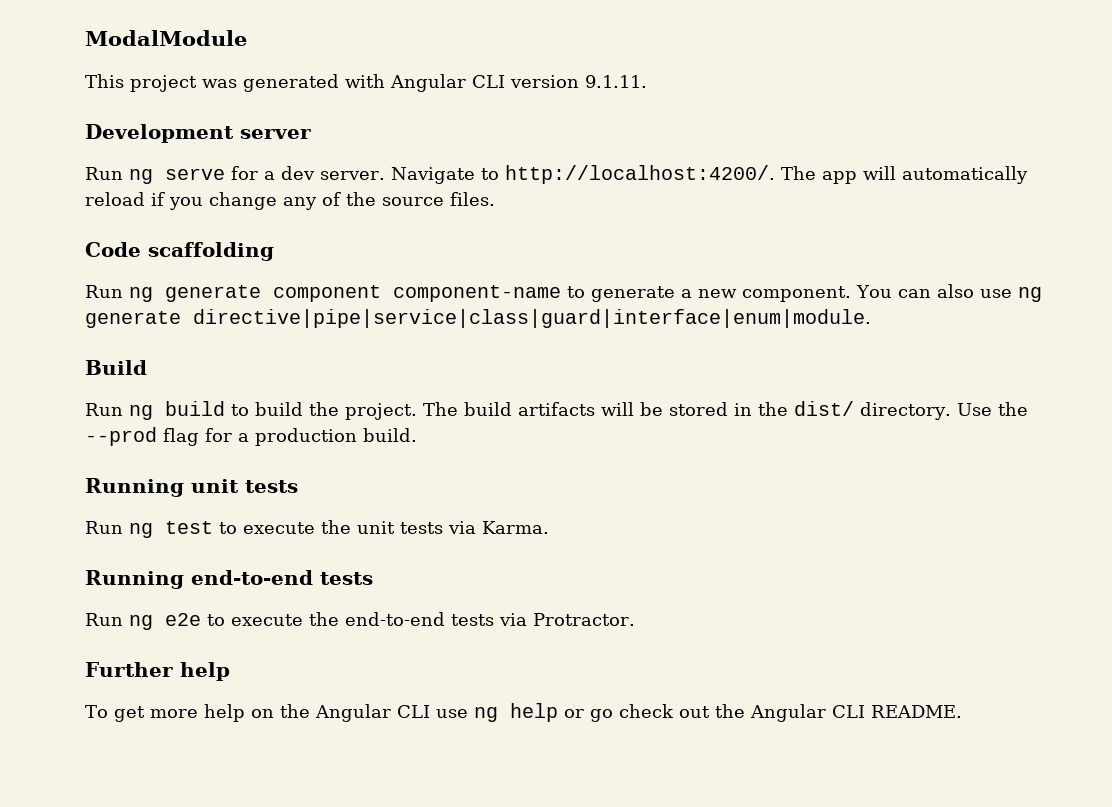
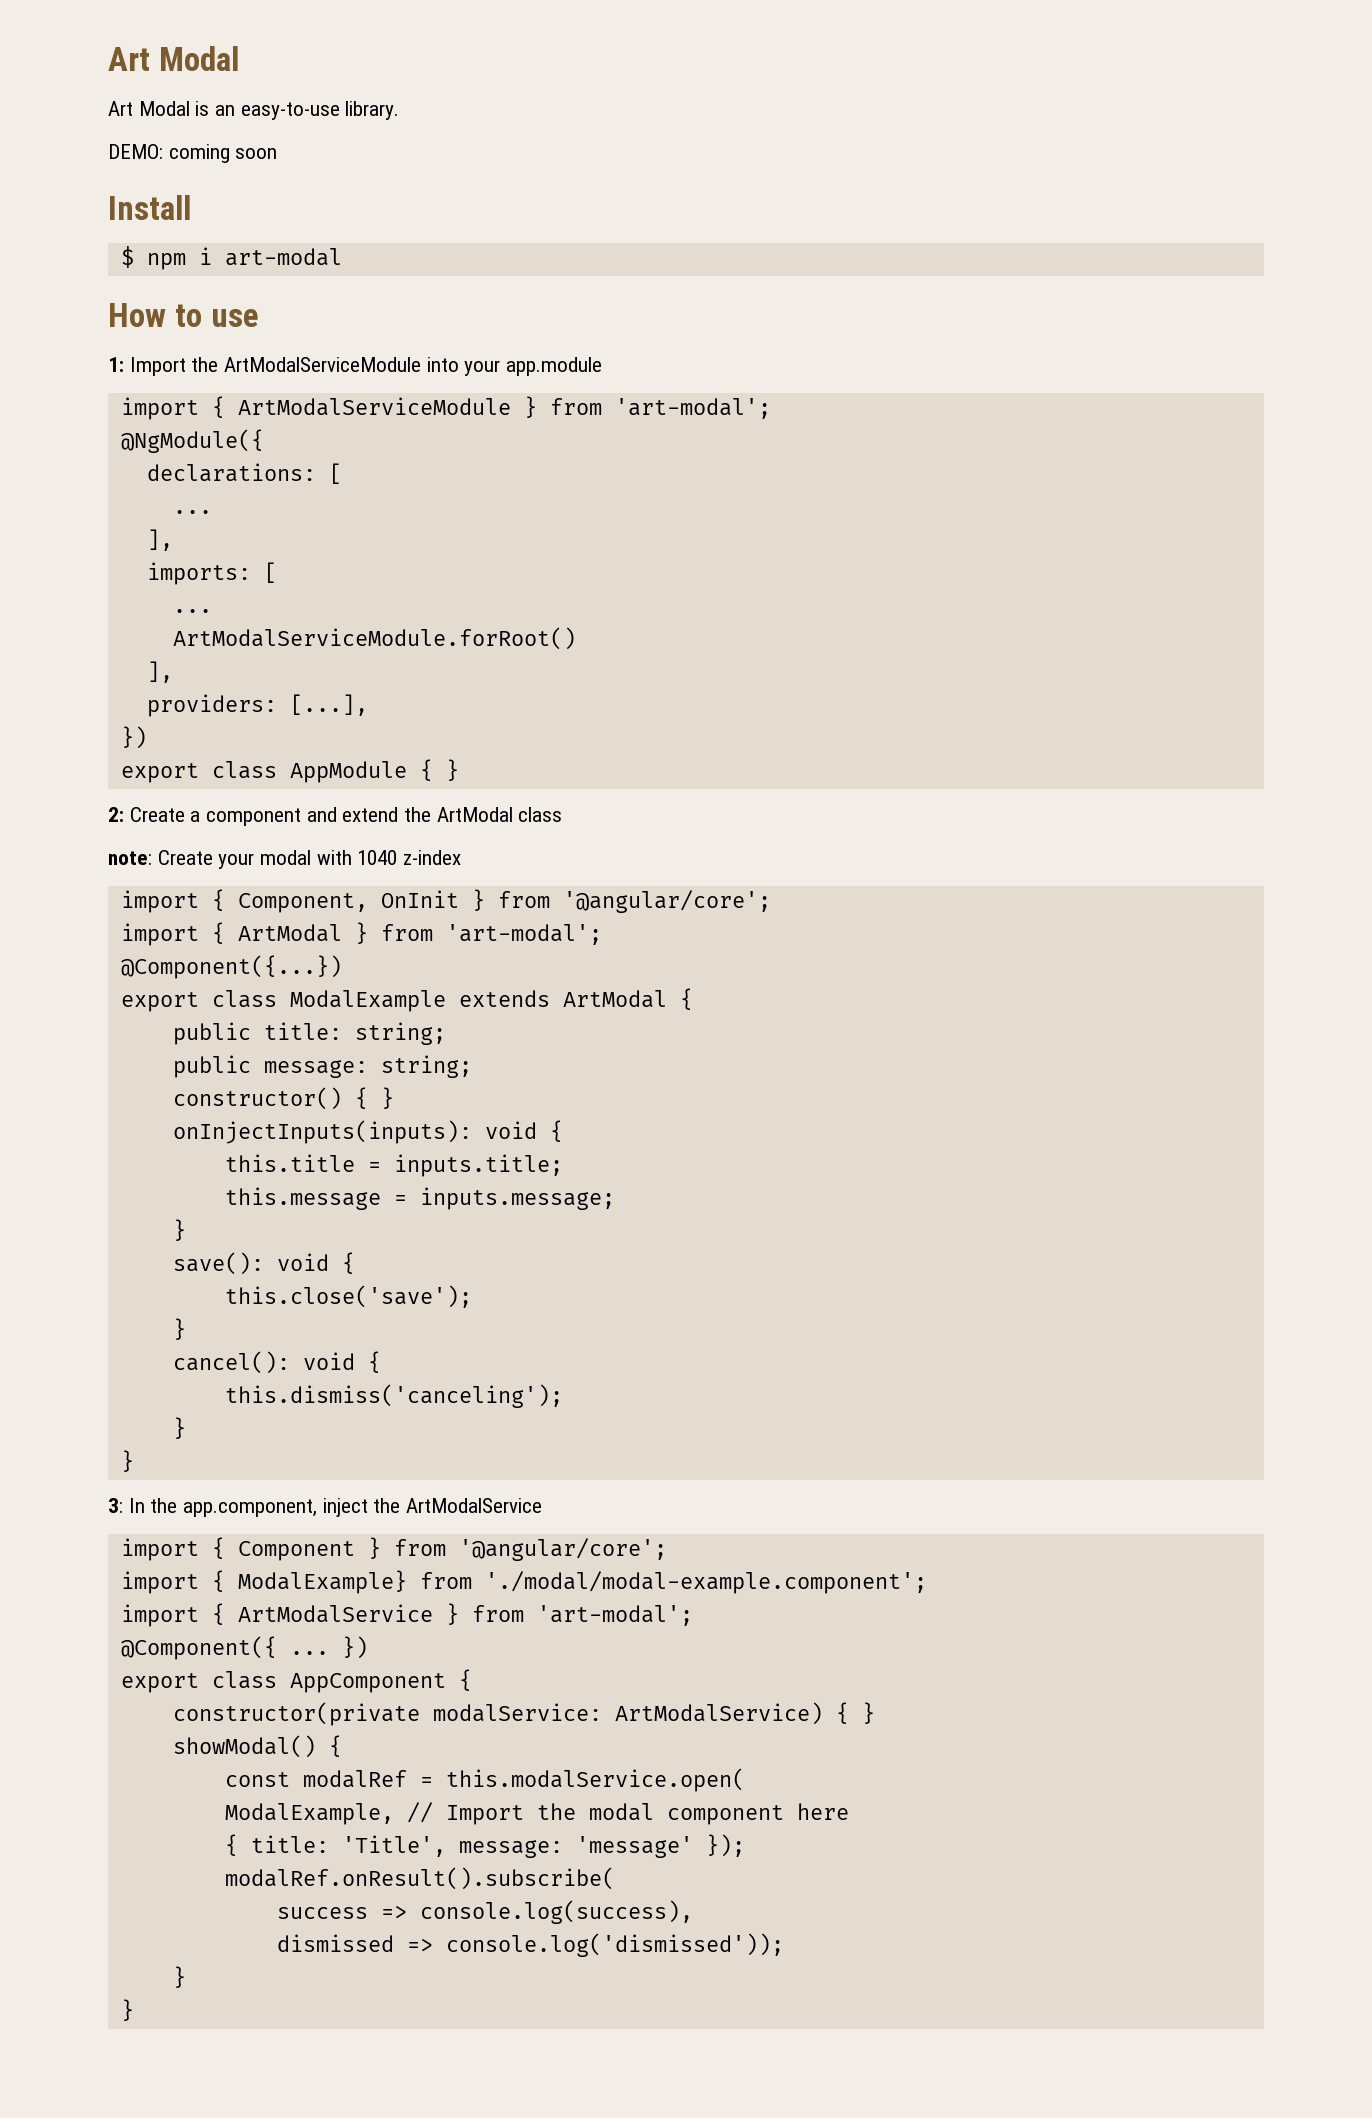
[85,30,247,46] [85,74,647,92] [85,124,311,143] [85,165,1028,184] [85,192,495,210] [85,242,274,261] [85,284,1042,302] [85,309,871,328] [85,360,147,375] [85,401,1028,420] [85,427,417,446] [85,478,298,497] [85,520,549,538] [85,570,373,589] [85,612,635,630] [85,662,230,681] [85,703,962,722] ModalModule // This project was generated with Angular CLI version 9.1.11. // Development server // Run ng serve for a dev server. Navigate to http://localhost:4200/. The app will automatically reload if you change any of the source files. // Code scaffolding // Run ng generate component component-name to generate a new component. You can also use ng generate directive|pipe|service|class|guard|interface|enum|module. // Build // Run ng build to build the project. The build artifacts will be stored in the dist/ directory. Use the --prod flag for a production build. // Running unit tests // Run ng test to execute the unit tests via Karma. // Running end-to-end tests // Run ng e2e to execute the end-to-end tests via Protractor. // Further help // To get more help on the Angular CLI use ng help or go check out the Angular CLI README. -> [108,46,239,71] [108,101,400,120] [108,144,278,163] [108,195,191,220] [120,246,342,270] [108,303,259,327] [108,357,603,376] [120,396,771,420] [120,429,264,453] [146,463,342,484] [172,510,212,514] [146,529,173,551] [146,562,277,585] [172,609,212,613] [172,627,576,650] [146,661,173,683] [146,694,368,717] [120,726,147,749] [120,759,459,783] [108,807,563,826] [108,850,462,869] [120,889,771,913] [120,922,602,946] [120,955,342,979] [120,988,693,1012] [172,1022,446,1045] [172,1055,472,1078] [172,1087,394,1110] [172,1120,563,1144] [224,1154,563,1177] [224,1187,615,1210] [172,1219,186,1241] [172,1252,355,1275] [224,1285,472,1308] [172,1318,186,1340] [172,1351,381,1374] [224,1384,563,1408] [172,1417,186,1439] [120,1450,134,1472] [108,1498,543,1517] [120,1537,667,1561] [120,1570,927,1594] [120,1603,693,1627] [120,1636,368,1660] [120,1669,472,1693] [172,1702,875,1726] [172,1735,342,1758] [224,1768,745,1792] [224,1802,849,1825] [224,1834,745,1858] [224,1867,615,1890] [276,1900,693,1924] [276,1933,784,1957] [172,1966,186,1988] [120,1999,134,2021] Art Modal // Art Modal is an easy-to-use library. // DEMO: coming soon // Install // $ npm i art-modal // How to use // 1: Import the ArtModalServiceModule into your app.module // import { ArtModalServiceModule } from 'art-modal'; // @NgModule({ // declarations: [ // ... // ], // imports: [ // ... // ArtModalServiceModule.forRoot() // ], // providers: [...], // }) // export class AppModule { } // 2: Create a component and extend the ArtModal class // note: Create your modal with 1040 z-index // import { Component, OnInit } from '@angular/core'; // import { ArtModal } from 'art-modal'; // @Component({...}) // export class ModalExample extends ArtModal { // public title: string; // public message: string; // constructor() { } // onInjectInputs(inputs): void { // this.title = inputs.title; // this.message = inputs.message; // } // save(): void { // this.close('save'); // } // cancel(): void { // this.dismiss('canceling'); // } // } // 3: In the app.component, inject the ArtModalService // import { Component } from '@angular/core'; // import { ModalExample} from './modal/modal-example.component'; // import { ArtModalService } from 'art-modal'; // @Component({ ... }) // export class AppComponent { // constructor(private modalService: ArtModalService) { } // showModal() { // const modalRef = this.modalService.open( // ModalExample, // Import the modal component here // { title: 'Title', message: 'message' }); // modalRef.onResult().subscribe( // success => console.log(success), // dismissed => console.log('dismissed')); // } // }

